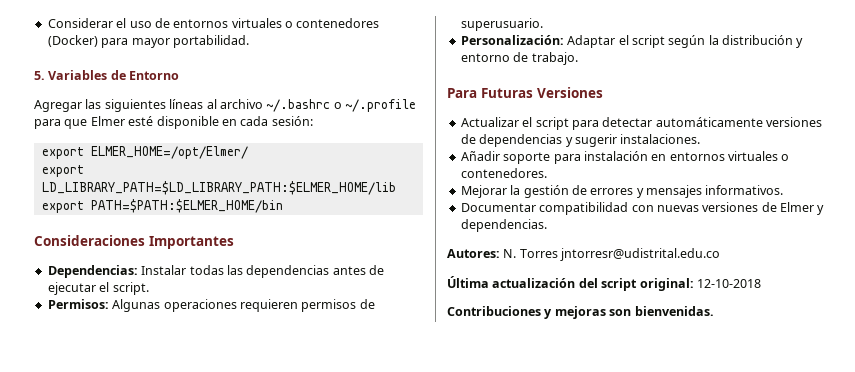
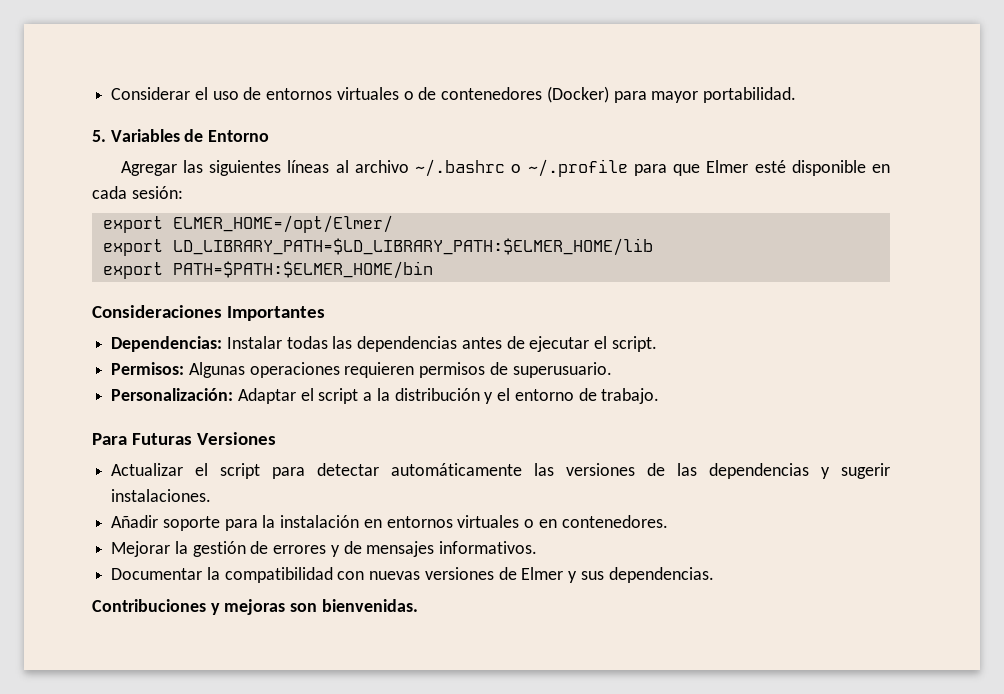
(293, 24) none -> [418,87,437,100] de
[668,35,706,48] según -> [363,392,373,401] a
(804, 43) none -> [497,388,511,401] el
[766,117,822,127] [460,134,476,144] versiones de -> [534,463,698,476] las versiones de las
(581, 159) none -> [262,515,276,528] la
(790, 157) none -> [538,519,557,528] en
(644, 193) none -> [343,541,362,554] de
(536, 207) none -> [206,567,220,580] la
(825, 210) none -> [580,571,604,580] sus
[447,248,721,261] [447,276,761,291] // Autores: N. Torres jntorresr@udistrital.edu.co // Última actualización del script original: 12-10-2018 -> (714, 575) none

